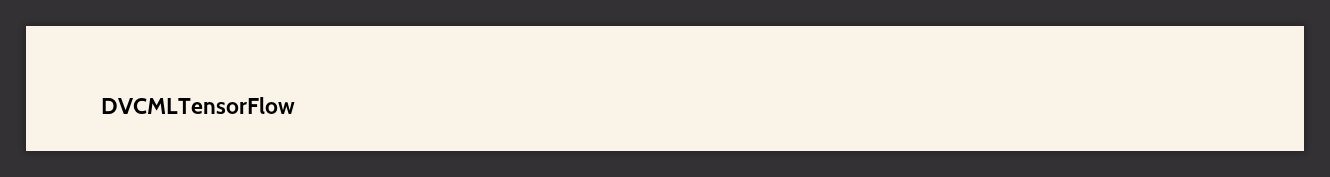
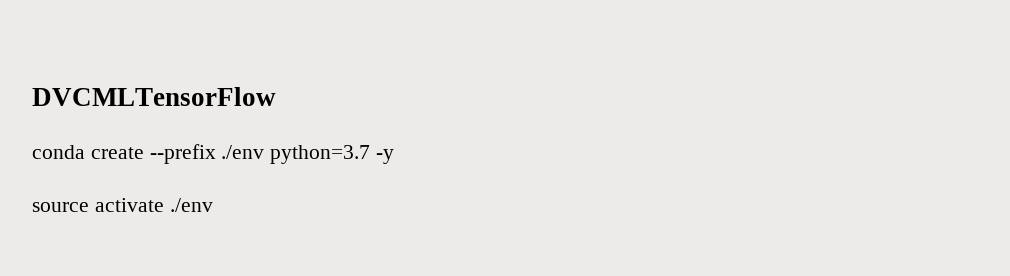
(295, 105) none -> [32,144,395,164] [32,198,213,212] // conda create --prefix ./env python=3.7 -y // source activate ./env

